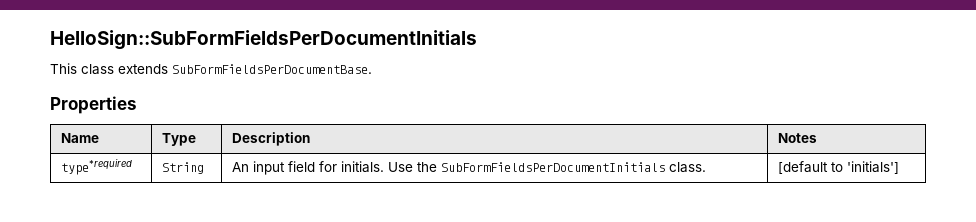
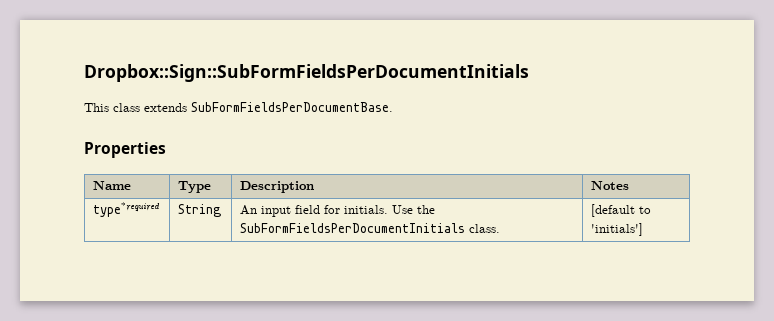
[50,30,477,50] HelloSign::SubFormFieldsPerDocumentInitials -> [84,64,529,82] Dropbox::Sign::SubFormFieldsPerDocumentInitials

